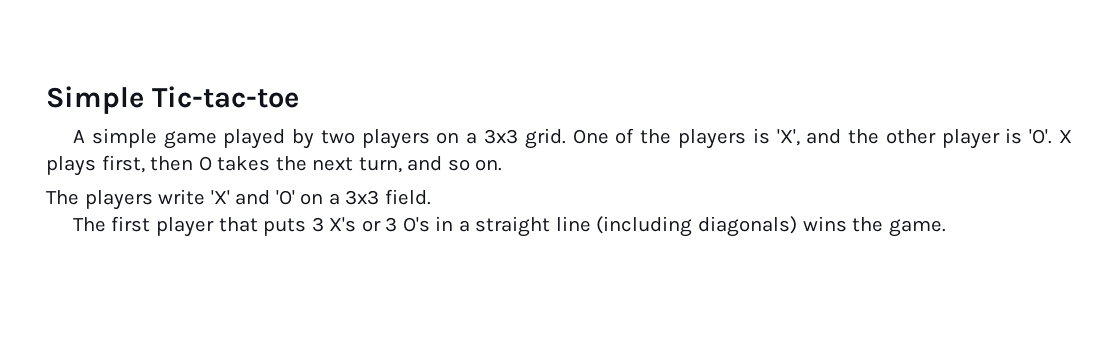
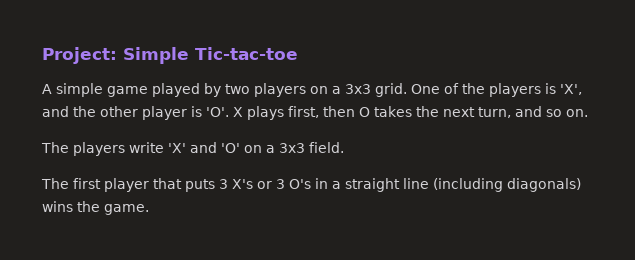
(46, 100) none -> [42,47,117,64] Project:

